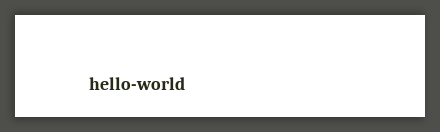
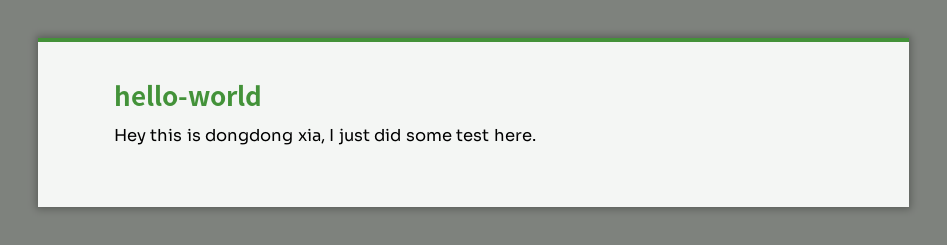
(185, 83) none -> [114,128,536,145] // Hey this is dongdong xia, I just did some test here.

